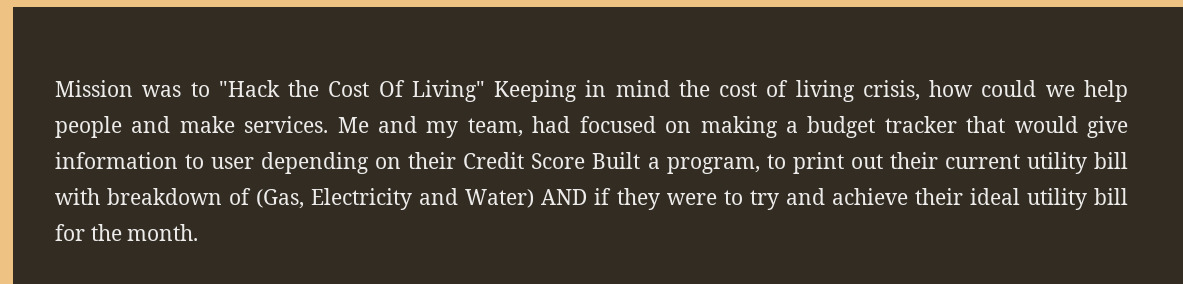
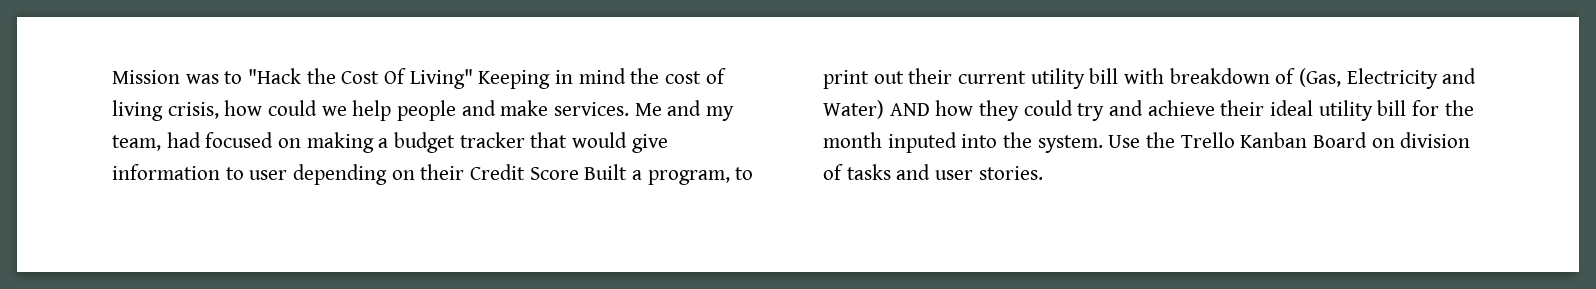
[594,188,743,210] if they were to -> [935,100,1073,121] how they could
[127,224,199,241] month. -> [823,132,1471,153] [823,164,1043,180] month inputed into the system. Use the Trello Kanban Board on division of tasks and user stories.

